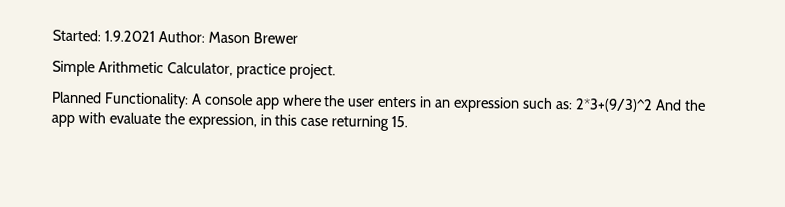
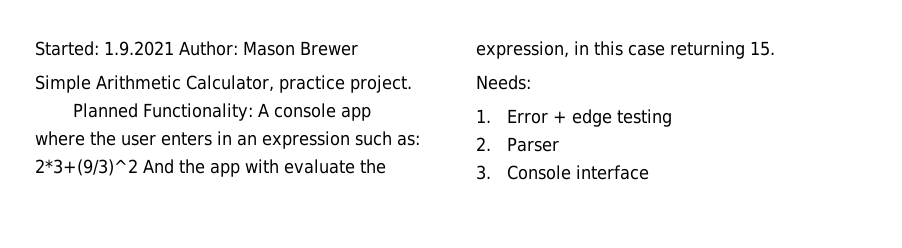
(409, 121) none -> [476,75,531,90] [476,109,672,127] [476,137,559,152] [476,165,649,180] // Needs: // 1. Error + edge testing // 2. Parser // 3. Console interface

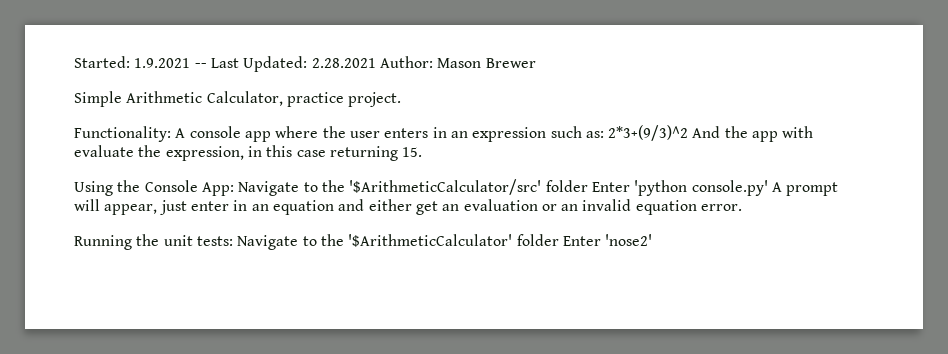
(174, 48) none -> [194,56,376,72] -- Last Updated: 2.28.2021
[73,103,139,118] Planned -> (402, 99) none
[476,75,531,90] [476,109,672,127] [476,137,559,152] [476,165,649,180] Needs: // 1. Error + edge testing // 2. Parser // 3. Console interface -> [74,179,839,196] [74,199,743,215] [74,234,653,250] Using the Console App: Navigate to the '$ArithmeticCalculator/src' folder Enter 'python console.py' A prompt will appear, just enter in an equation and either get an evaluation or an invalid equation error. // Running the unit tests: Navigate to the '$ArithmeticCalculator' folder Enter 'nose2'

